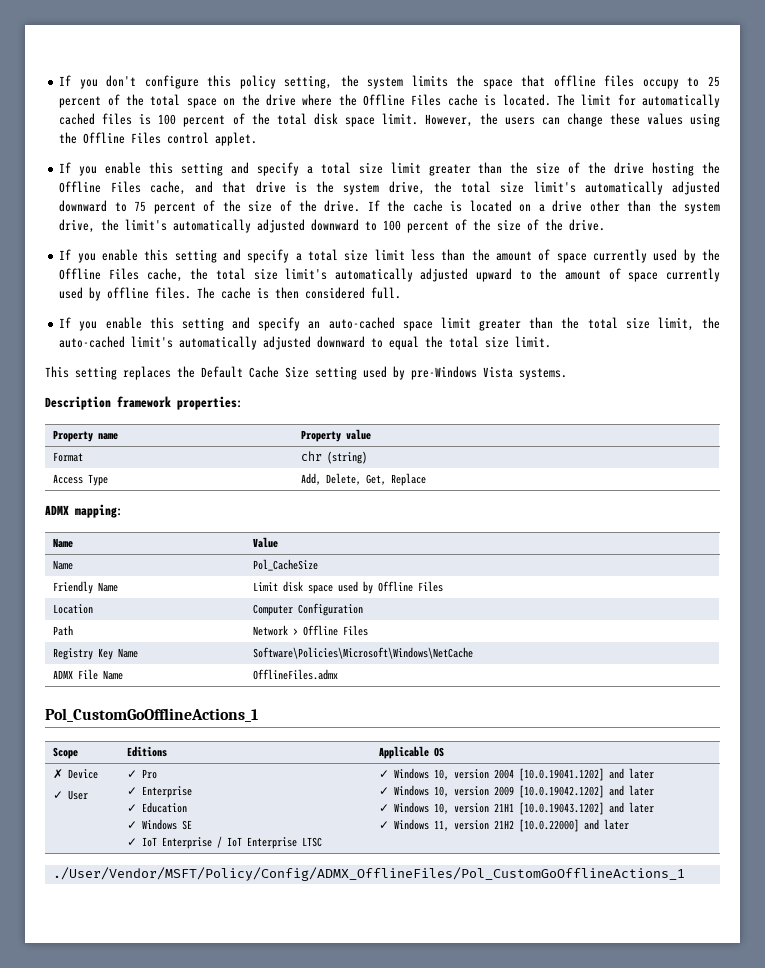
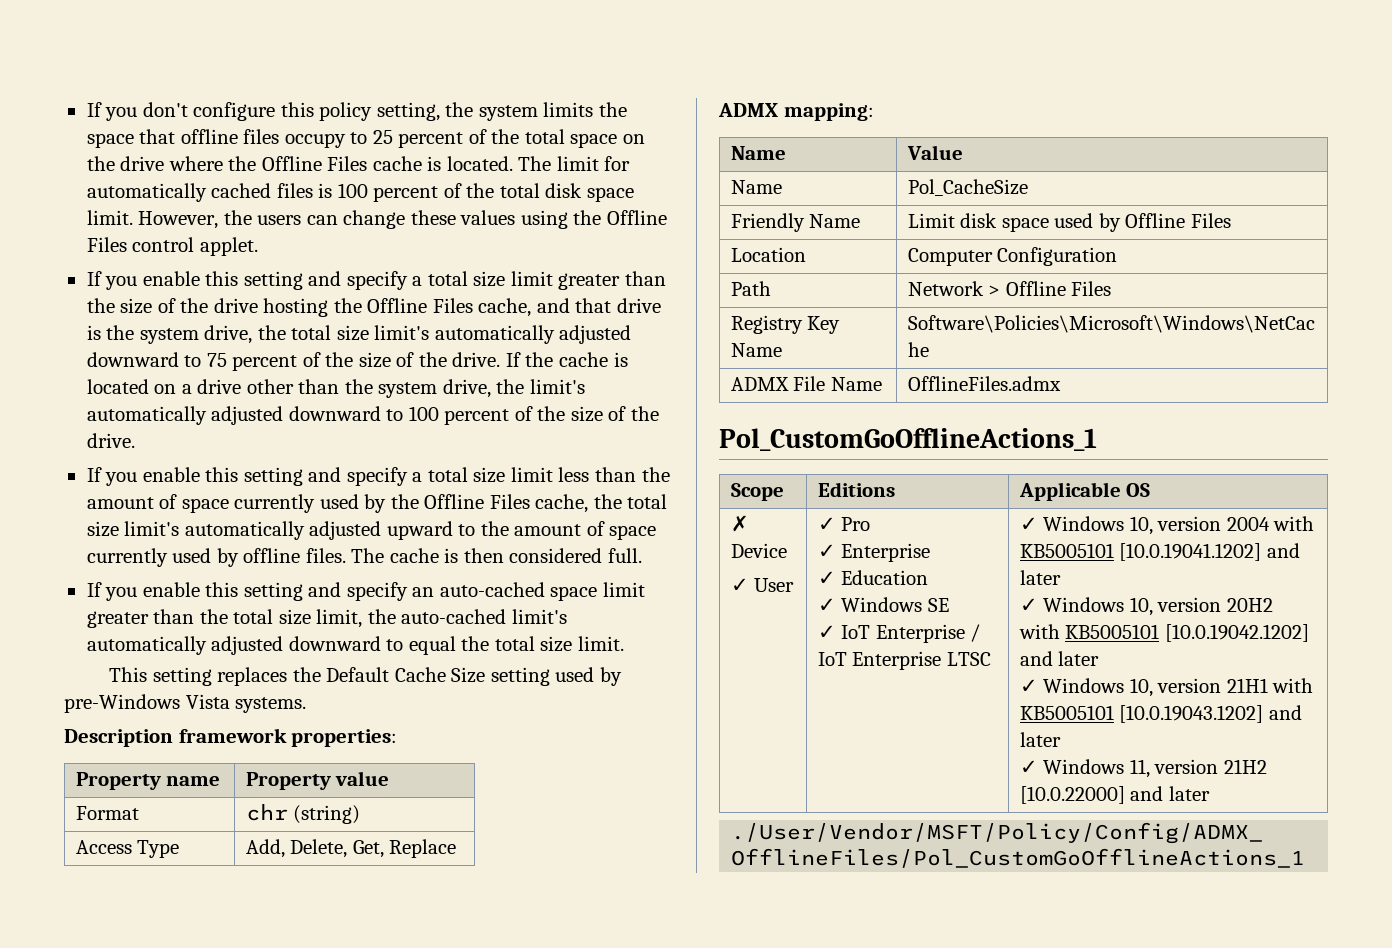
(515, 774) none -> [1273,516,1315,531] [1019,543,1114,558] with KB5005101
[494,786,515,796] 2009 -> [1226,598,1273,612] [1018,624,1160,639] 20H2 with KB5005101
(515, 807) none -> [1272,678,1314,693] [1019,705,1114,720] with KB5005101

